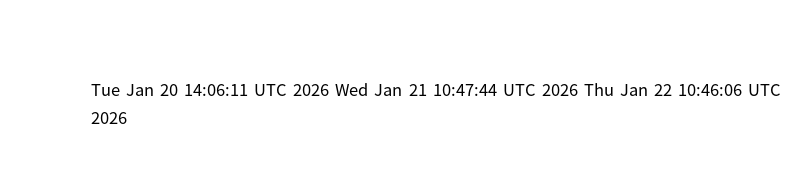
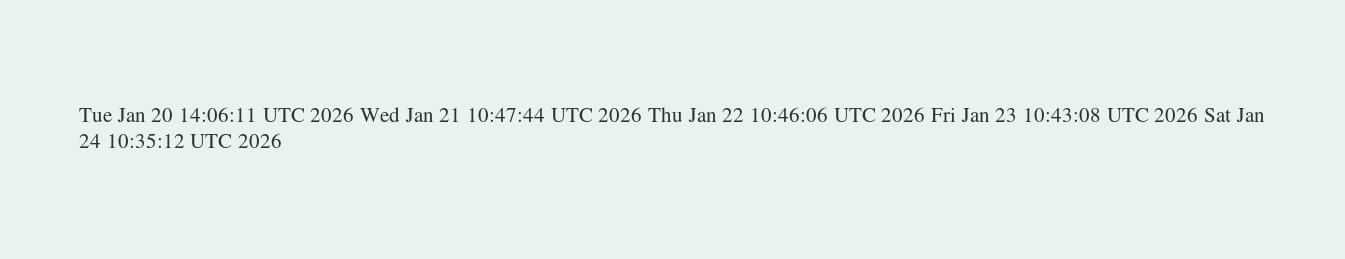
(127, 118) none -> [931,107,1265,122] [79,133,283,148] Fri Jan 23 10:43:08 UTC 2026 Sat Jan 24 10:35:12 UTC 2026

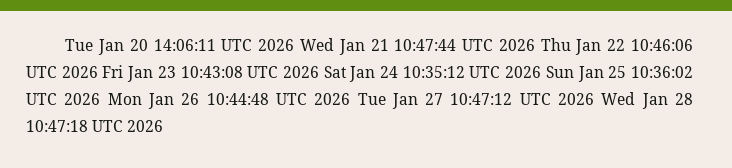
(283, 140) none -> [545,66,694,82] [26,92,693,109] [26,120,164,132] Sun Jan 25 10:36:02 UTC 2026 Mon Jan 26 10:44:48 UTC 2026 Tue Jan 27 10:47:12 UTC 2026 Wed Jan 28 10:47:18 UTC 2026

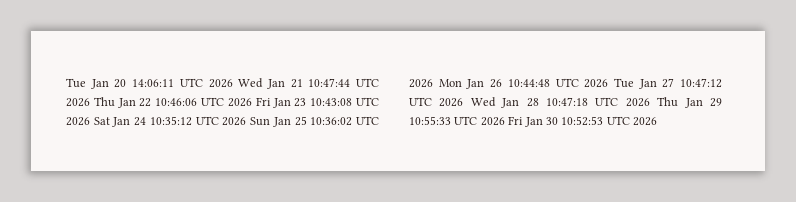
(164, 126) none -> [657,97,722,108] [409,116,657,127] Thu Jan 29 10:55:33 UTC 2026 Fri Jan 30 10:52:53 UTC 2026

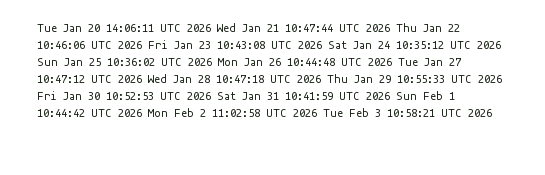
(657, 121) none -> [217,91,455,100] [37,108,492,117] Sat Jan 31 10:41:59 UTC 2026 Sun Feb 1 10:44:42 UTC 2026 Mon Feb 2 11:02:58 UTC 2026 Tue Feb 3 10:58:21 UTC 2026

